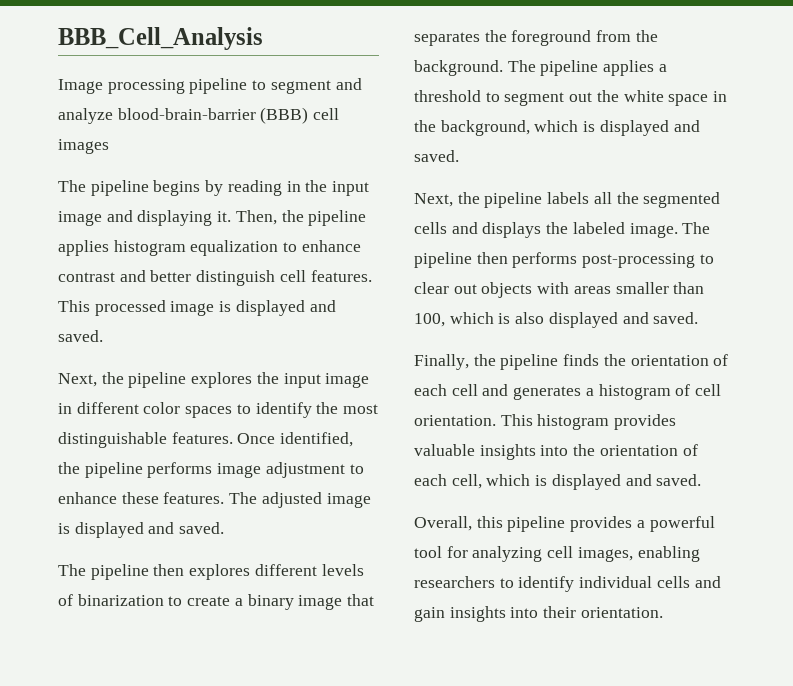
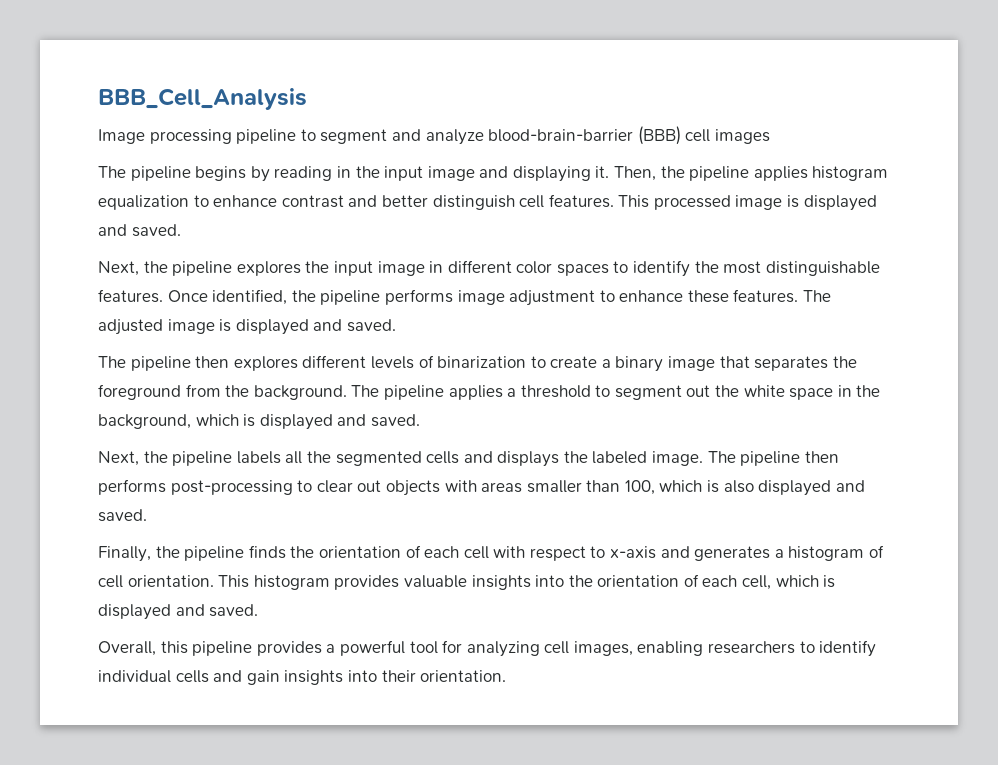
(478, 390) none -> [493,546,657,561] with respect to x-axis

